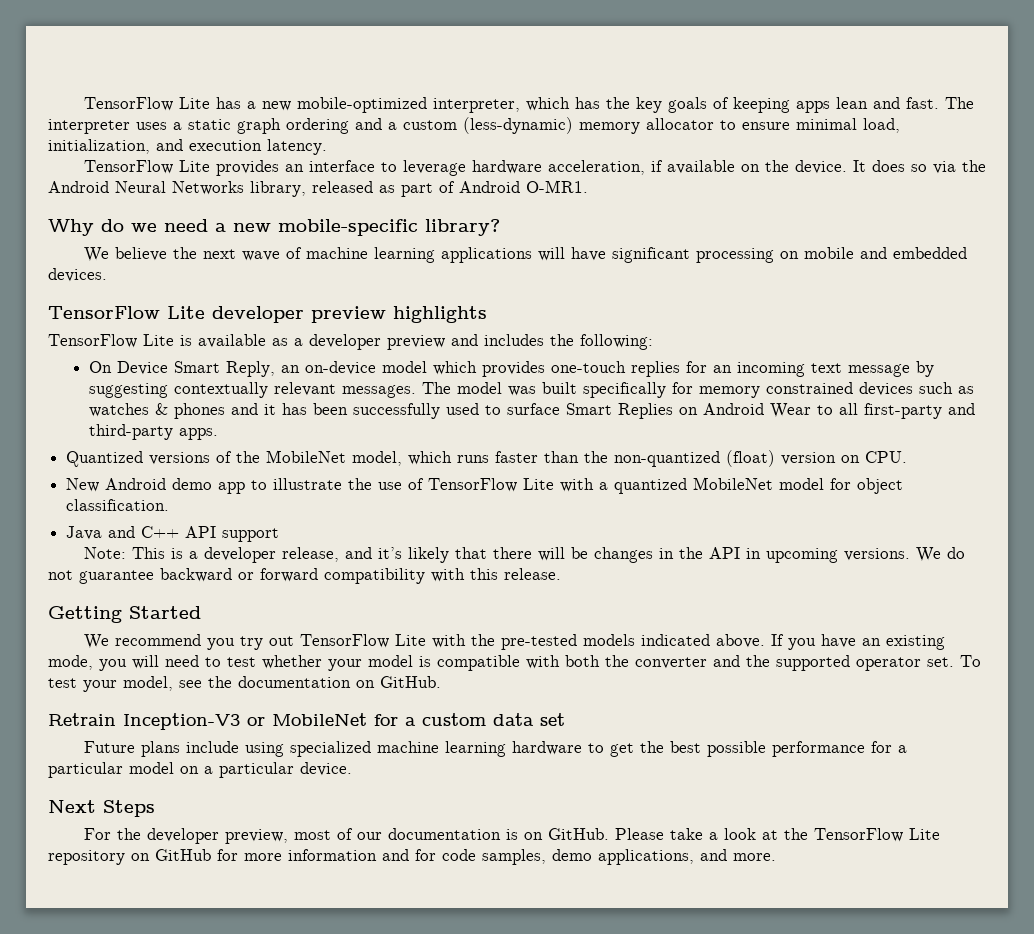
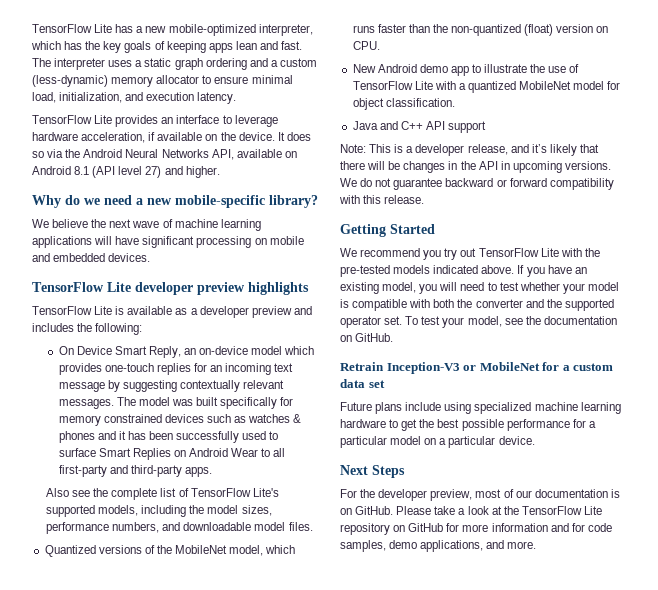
[250,180,588,197] library, released as part of Android O-MR1. -> [211,149,297,160] [32,166,220,178] API, available on Android 8.1 (API level 27) and higher.
(218, 434) none -> [46,488,279,500] [46,505,272,517] [46,522,313,534] // Also see the complete list of TensorFlow Lite's supported models, including the model sizes, performance numbers, and downloadable model files.
[48,655,93,670] mode, -> [382,282,417,293] model,

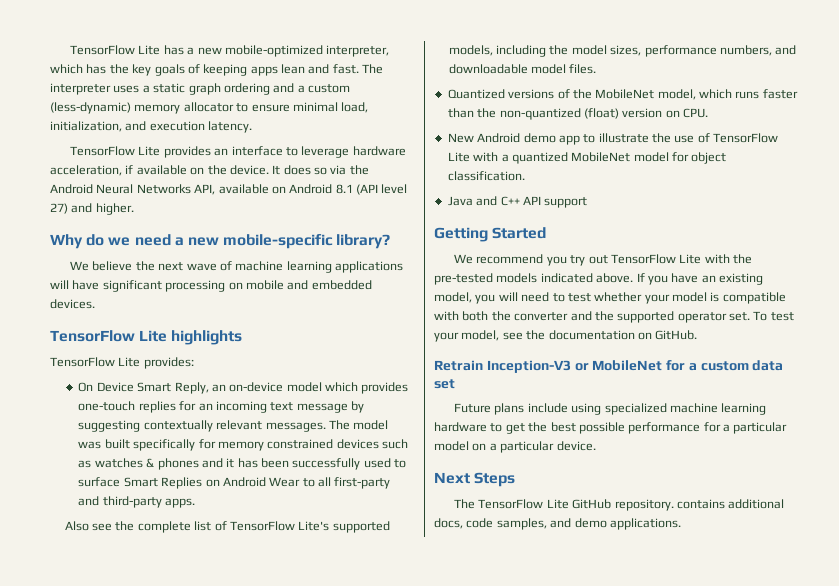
[135,282,245,295] developer preview -> (168, 336) none
[115,306,312,318] [32,323,143,335] is available as a developer preview and includes the following: -> [143,357,194,369] provides:
[340,144,599,156] [340,161,611,173] [340,178,614,190] [339,195,425,204] // Note: This is a developer release, and it’s likely that there will be changes in the API in upcoming versions. We do not guarantee backward or forward compatibility with this release. -> (588, 202) none
[340,489,620,501] [340,506,602,515] [340,523,612,535] [340,540,537,552] For the developer preview, most of our documentation is on GitHub. Please take a look at the TensorFlow Lite repository on GitHub for more information and for code samples, demo applications, and more. -> [454,499,785,511] [434,518,681,530] The TensorFlow Lite GitHub repository. contains additional docs, code samples, and demo applications.

